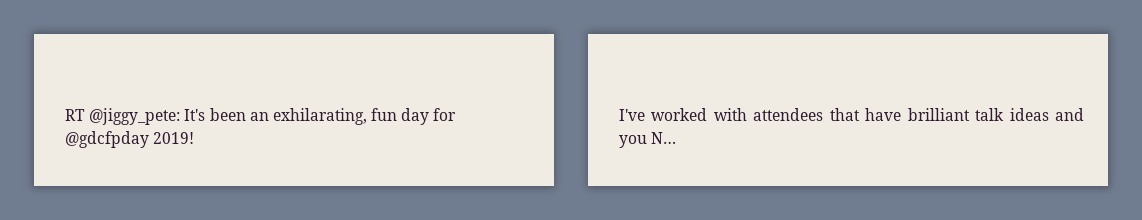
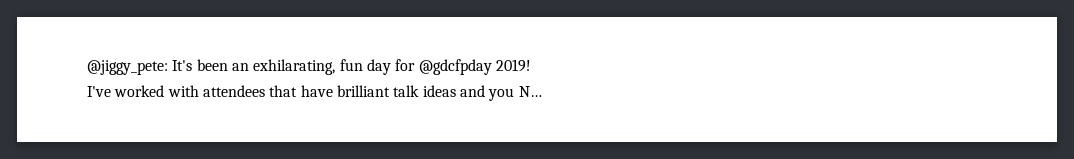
[65,109,85,121] RT -> (87, 67) none

